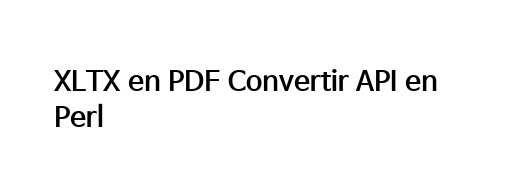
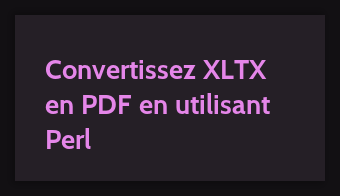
(53, 80) none -> [45,60,196,79] Convertissez
[227,69,438,91] Convertir API en -> [138,93,271,114] en utilisant

